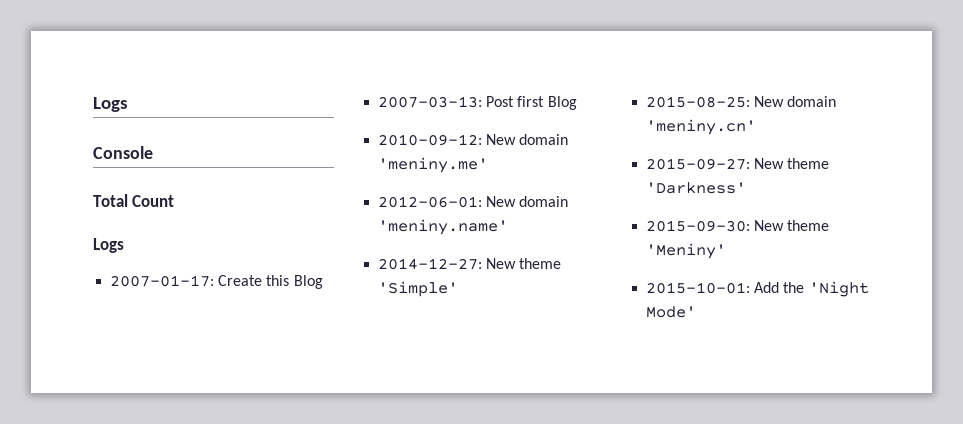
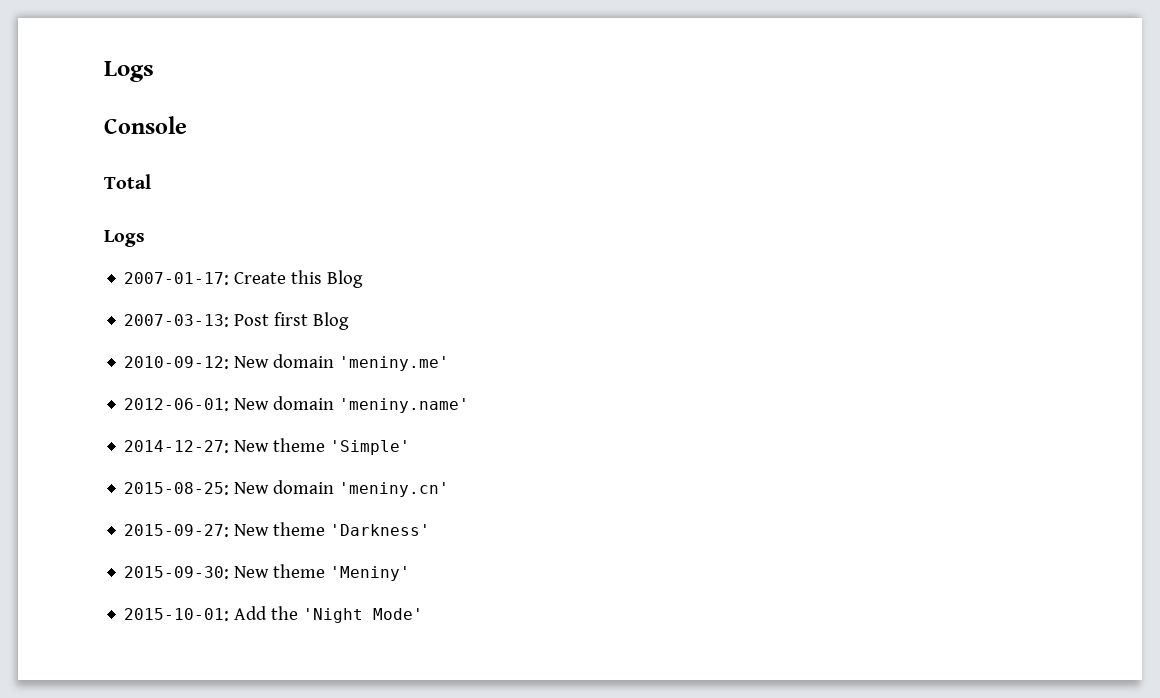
[132,195,175,207] Count -> (151, 181) none

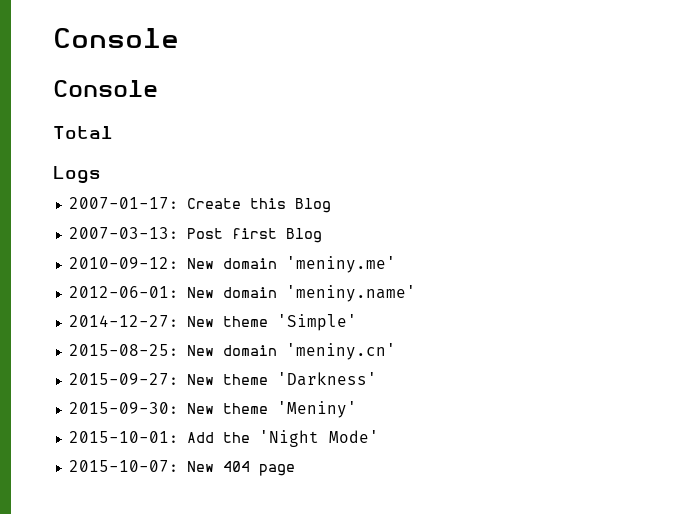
[104,61,154,82] Logs -> [53,28,179,48] Console
(424, 614) none -> [68,460,295,476] // 2015-10-07: New 404 page

